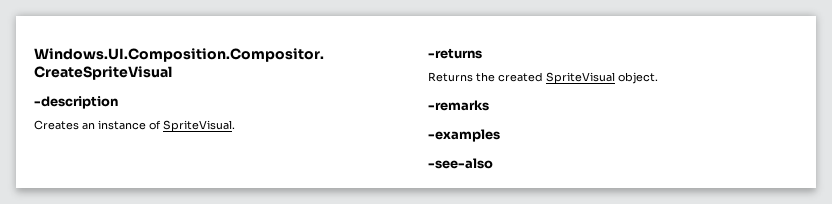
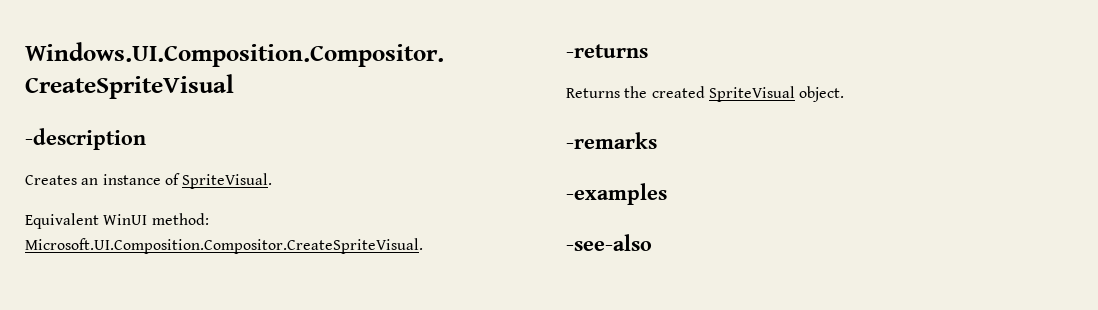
(235, 126) none -> [25,213,209,229] [25,238,423,254] // Equivalent WinUI method: Microsoft.UI.Composition.Compositor.CreateSpriteVisual.

